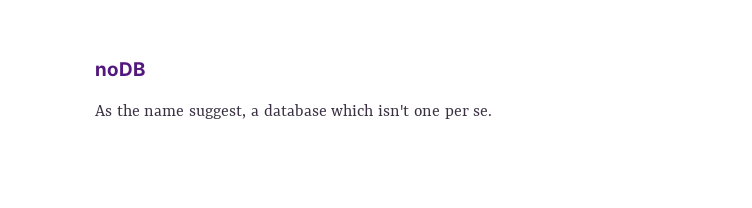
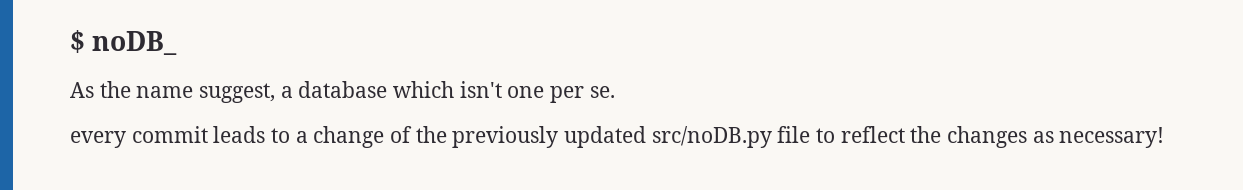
[95,62,145,77] noDB -> [70,30,178,55] $ noDB_
(493, 112) none -> [70,126,1165,148] // every commit leads to a change of the previously updated src/noDB.py file to reflect the changes as necessary!

